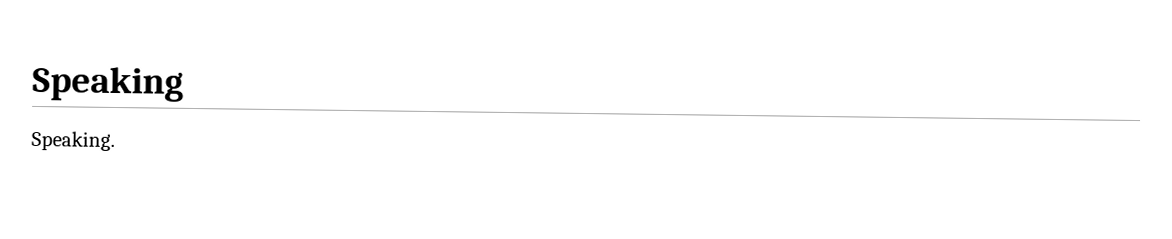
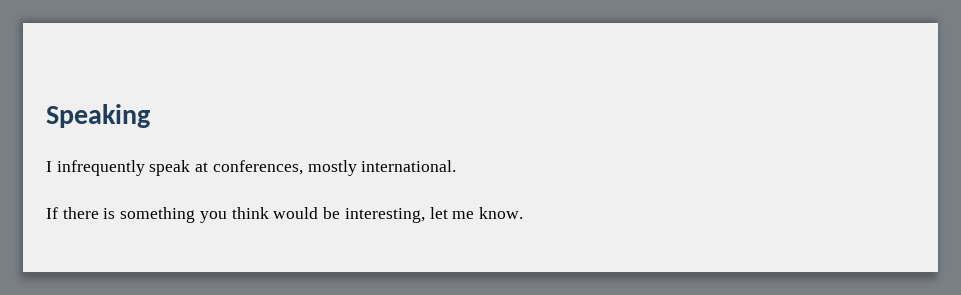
[31,130,115,151] Speaking. -> [46,160,457,176] [46,207,523,223] I infrequently speak at conferences, mostly international. // If there is something you think would be interesting, let me know.

